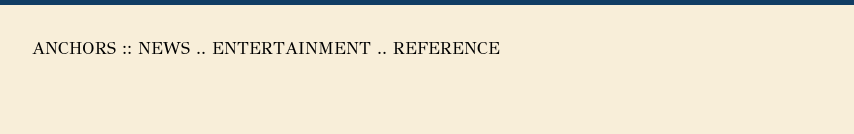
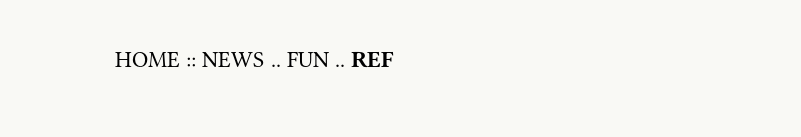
[32,41,116,54] ANCHORS -> [115,51,180,68] HOME
[212,42,500,54] ENTERTAINMENT .. REFERENCE -> [286,51,395,68] FUN .. REF

